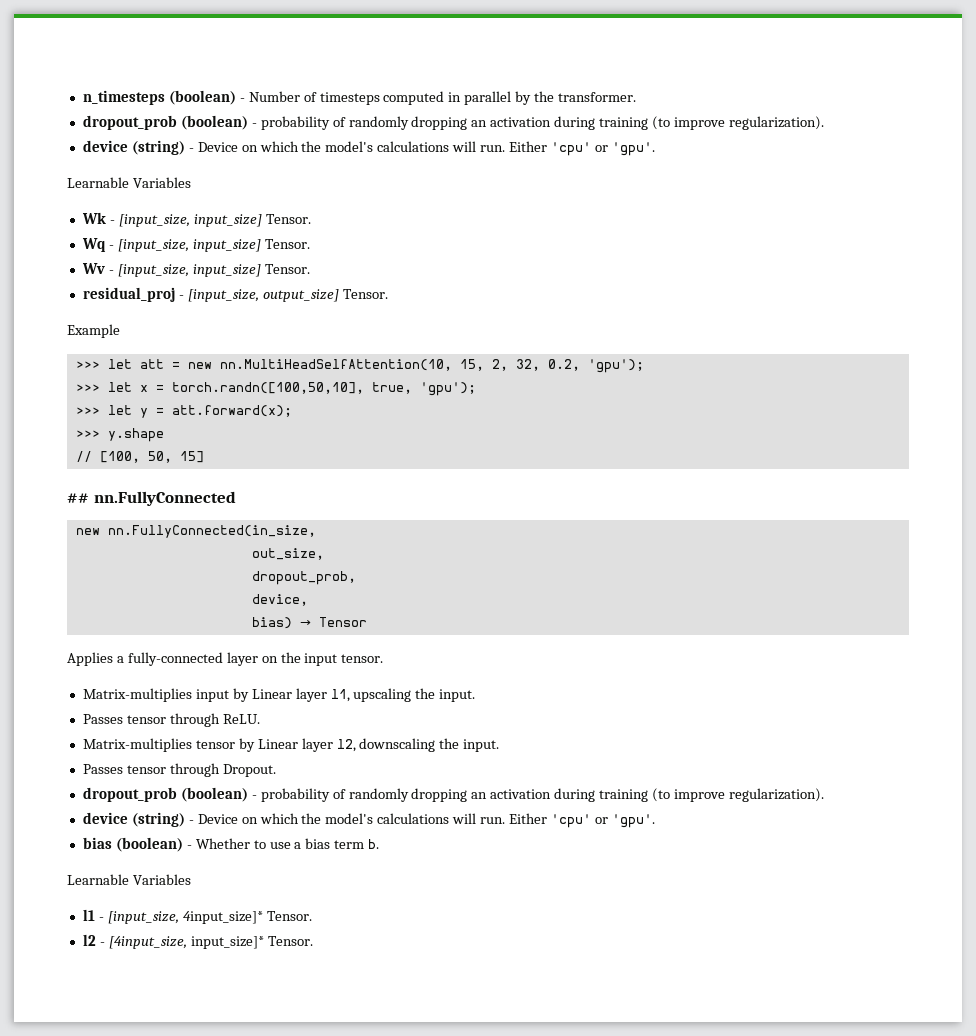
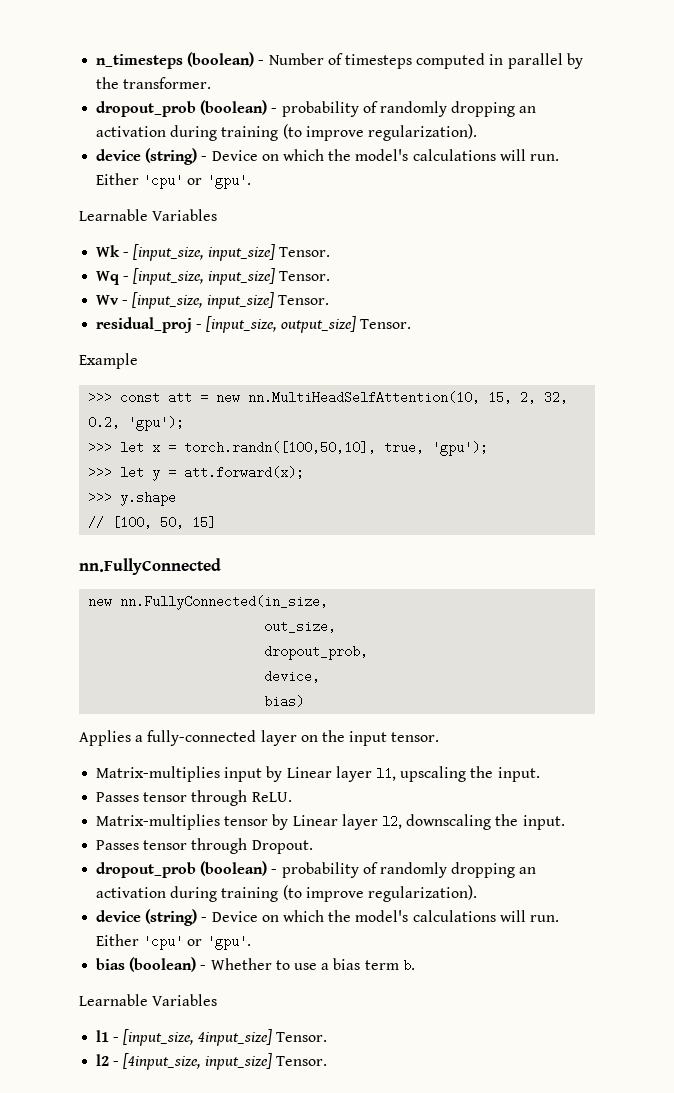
[107,359,132,369] let -> [120,391,161,404] const
[67,493,89,503] ## -> (217, 522) none
[299,617,367,627] → Tensor -> (305, 701) none
[182,911,263,924] 4input_size]* -> [197,1029,272,1046] 4input_size]
[190,936,264,949] input_size]* -> [204,1053,272,1070] input_size]

